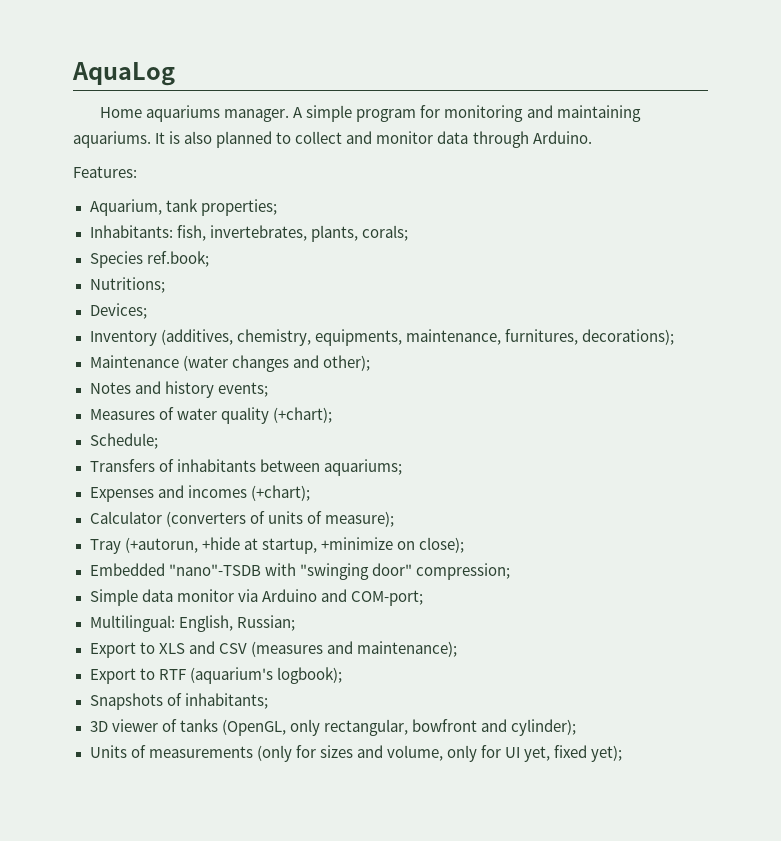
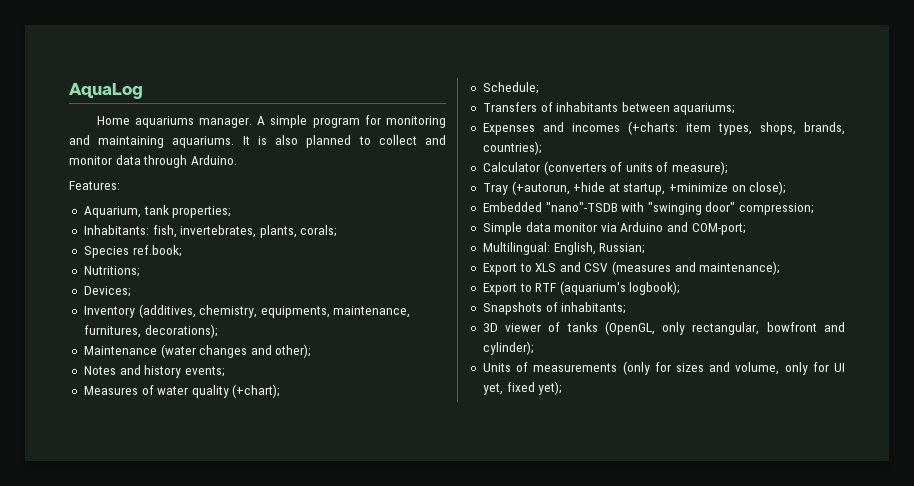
[250,485,310,501] (+chart); -> [627,121,845,135] [482,141,542,155] (+charts: item types, shops, brands, countries);

